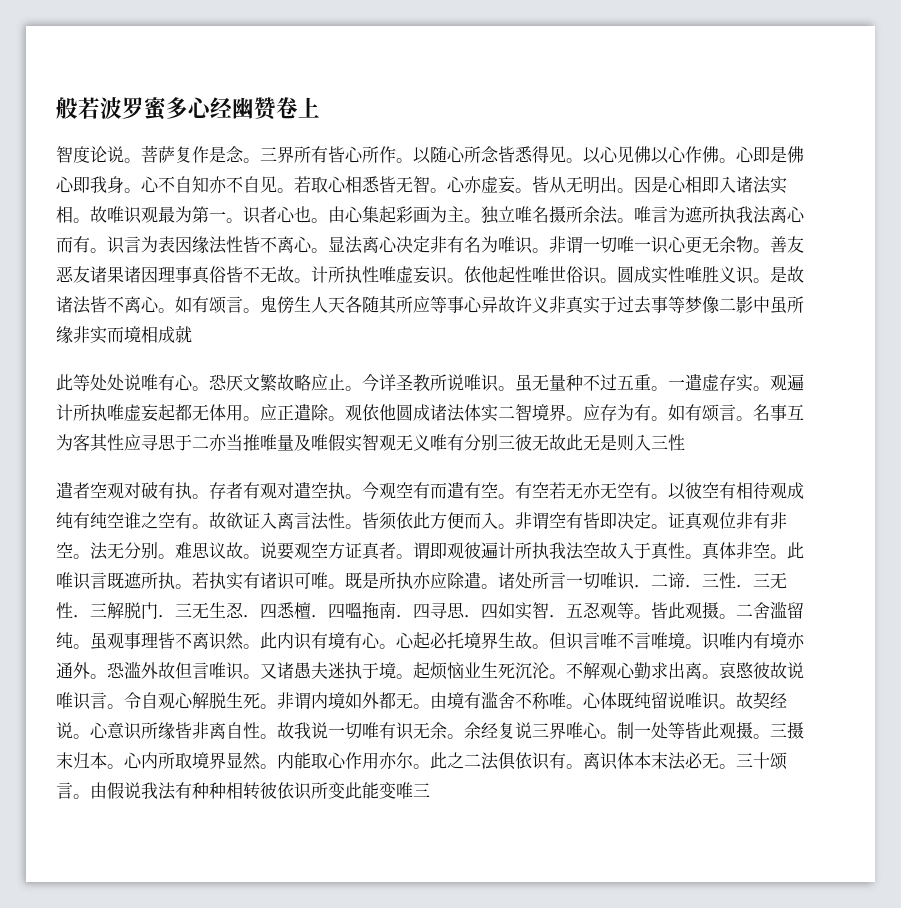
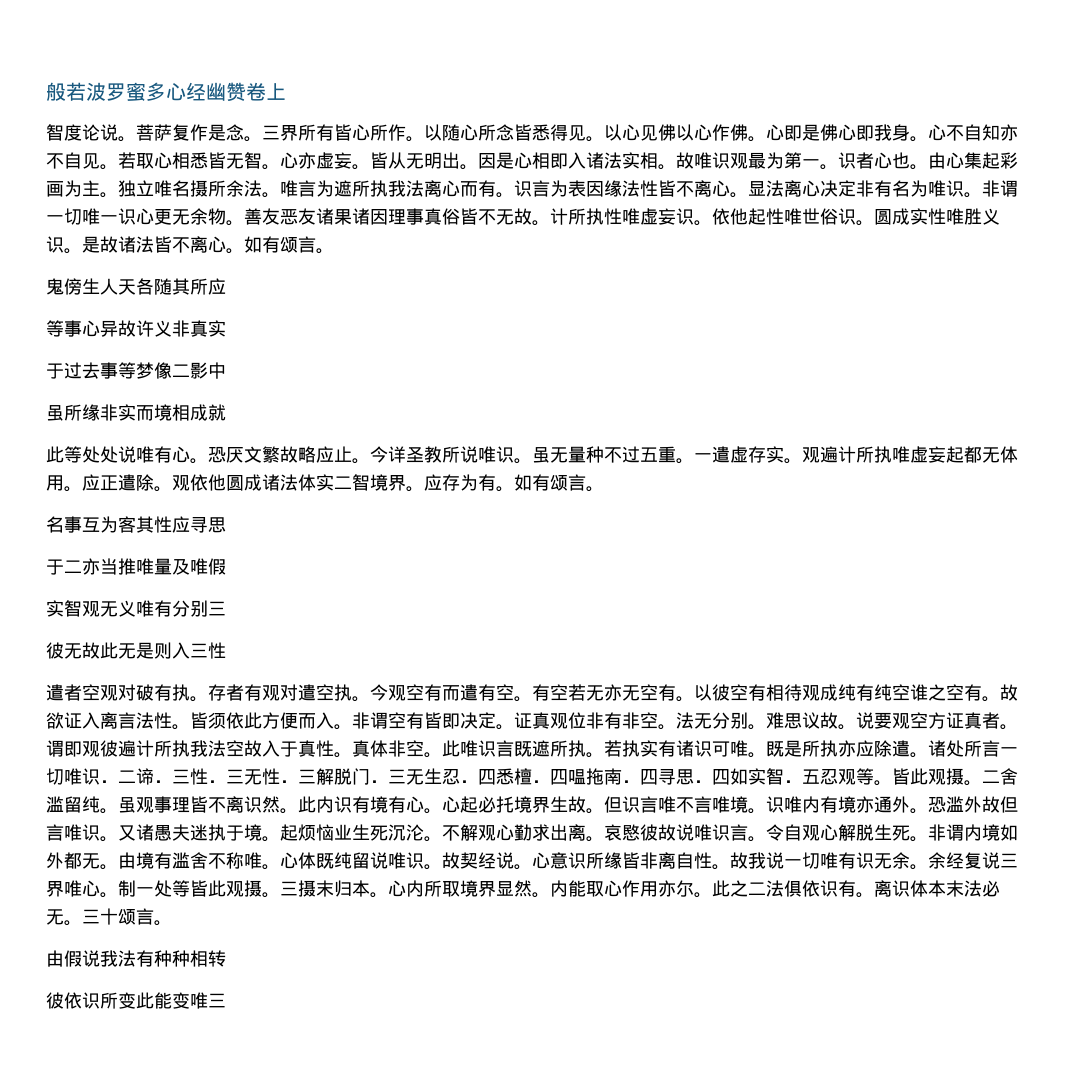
(260, 310) none -> (334, 251) //
(430, 304) none -> (226, 286) //
(600, 305) none -> (226, 328) //
(770, 304) none -> (226, 370) //
(753, 418) none -> (604, 489) //
(176, 442) none -> (226, 525) //
(345, 442) none -> (226, 566) //
(515, 442) none -> (226, 608) //
(90, 796) none -> (172, 923) //
(260, 791) none -> (226, 958) //

